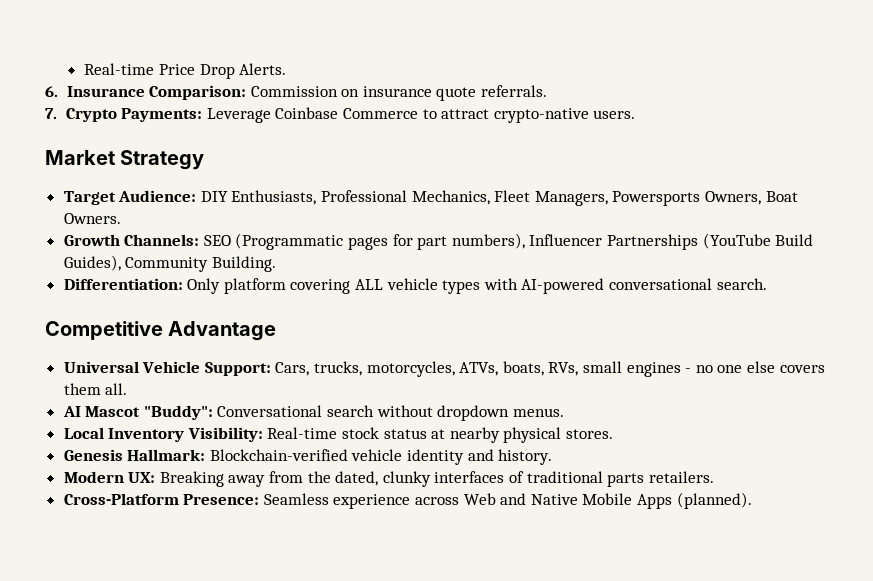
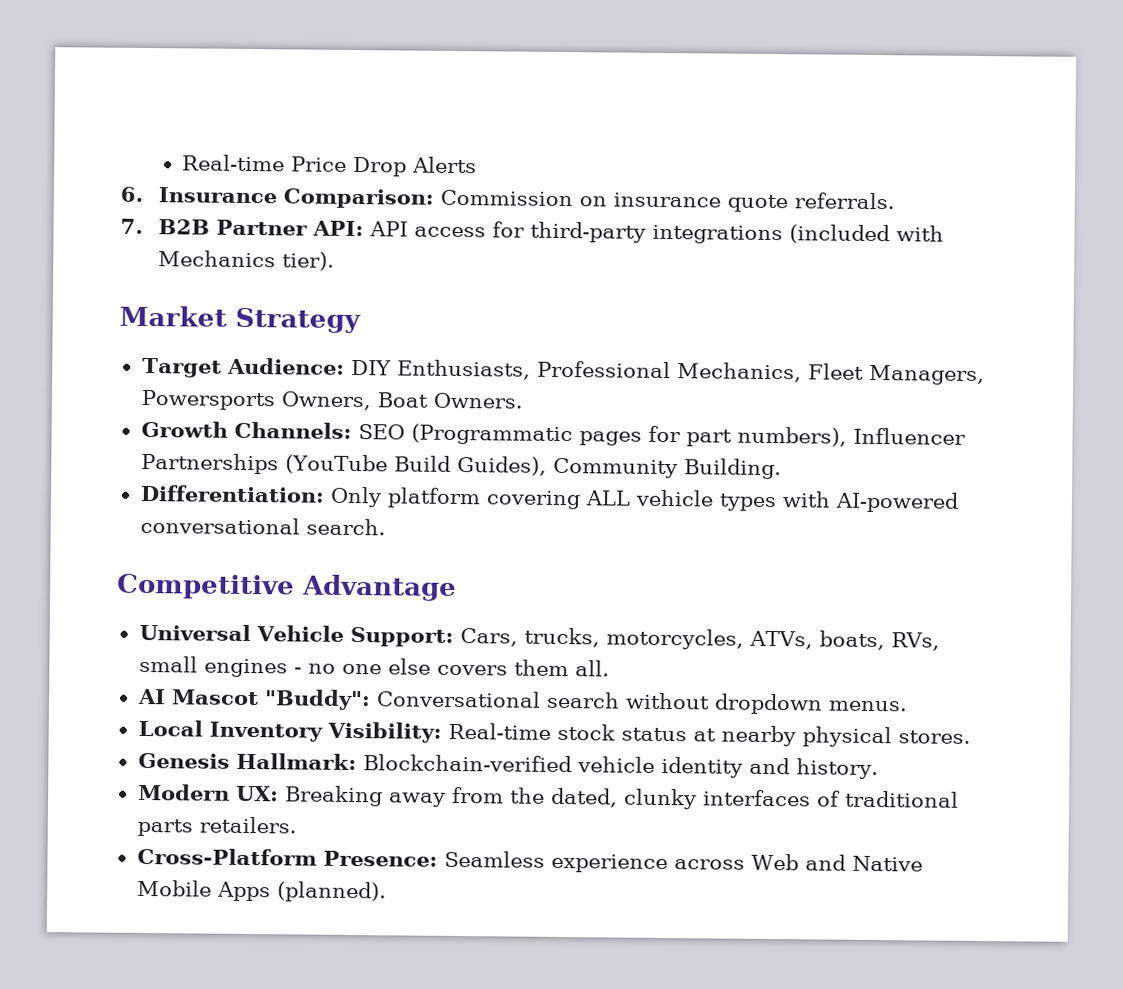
[239,63,287,75] Alerts. -> [411,156,477,174] Alerts
[65,107,636,123] Crypto Payments: Leverage Coinbase Commerce to attract crypto-native users. -> [158,219,945,245] [158,250,336,271] B2B Partner API: API access for third-party integrations (included with Mechanics tier).

